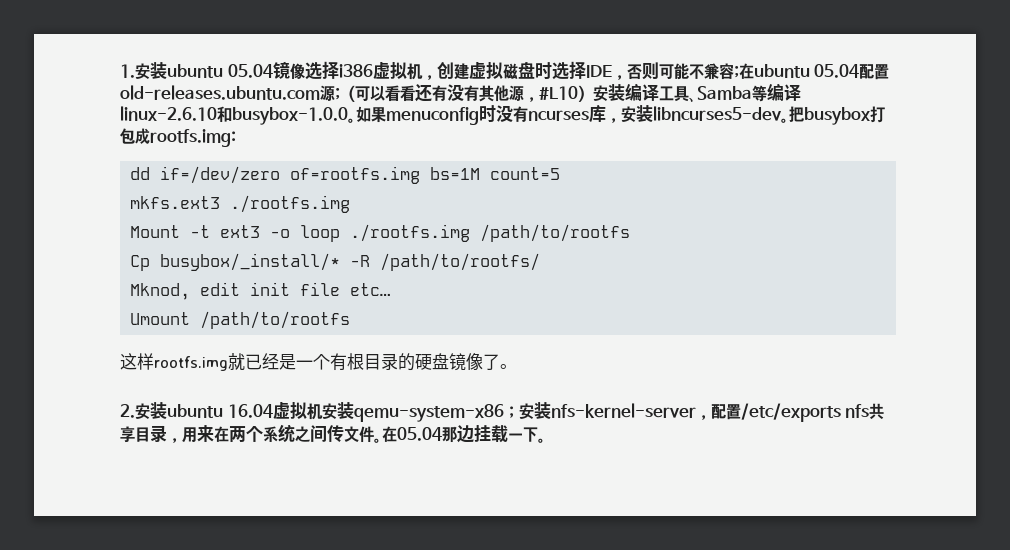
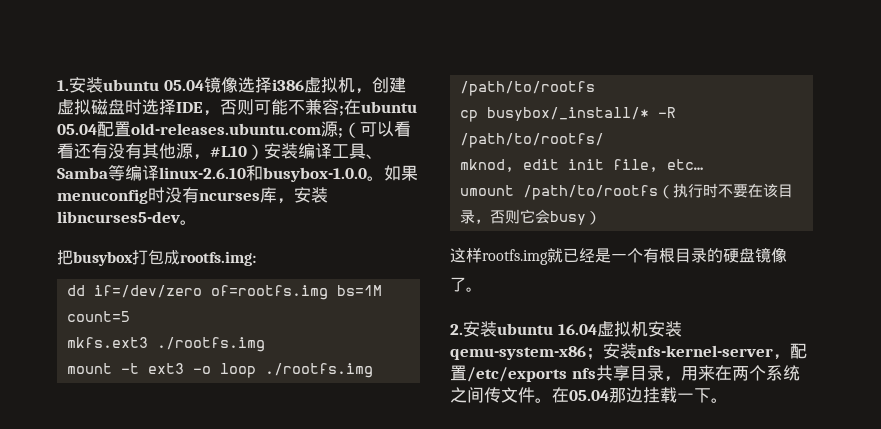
(789, 120) none -> (197, 222) //
[130,225,181,238] Mount -> [66,363,112,374] mount
[130,255,151,271] Cp -> [459,110,478,122] cp
[130,283,191,300] Mknod, -> [459,159,514,172] mknod,
[300,282,341,296] file -> [612,159,658,172] file,
[130,311,351,329] Umount /path/to/rootfs -> [459,183,793,200] [459,209,601,225] umount /path/to/rootfs（执行时不要在该目录，否则它会busy）

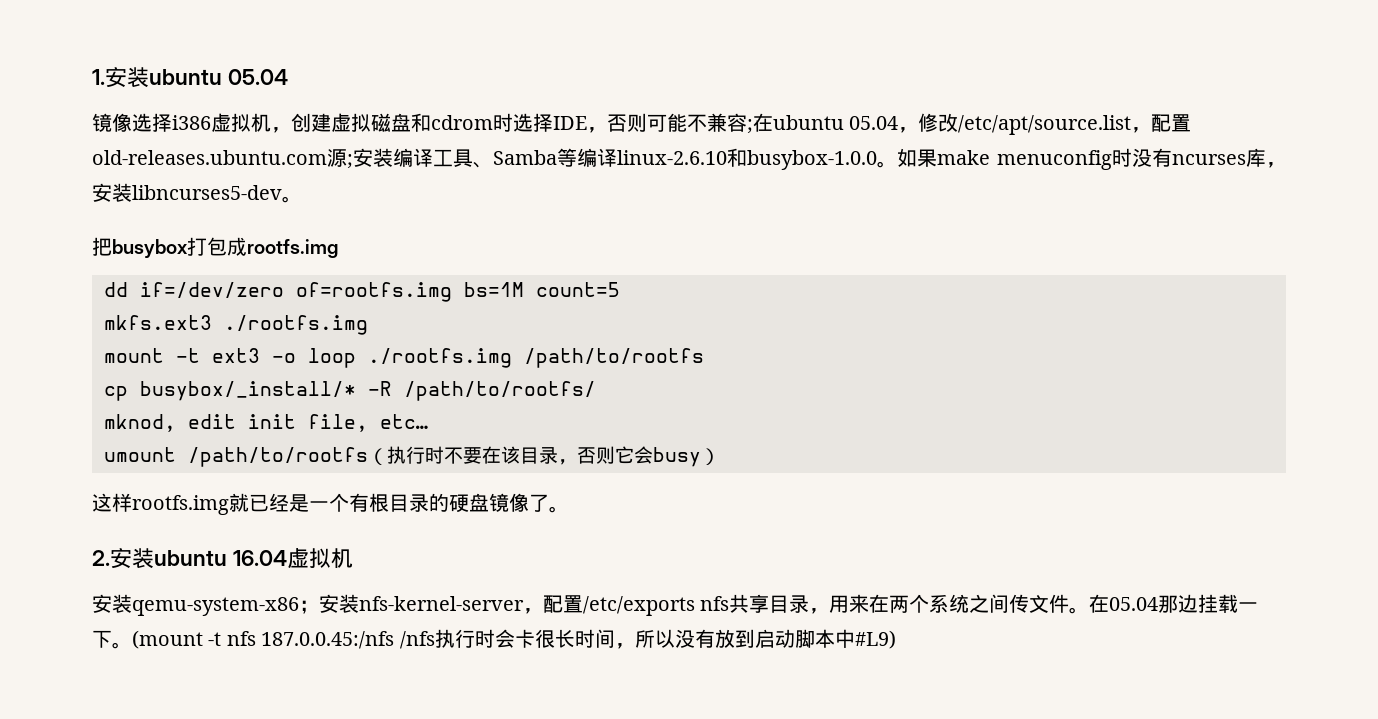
(204, 85) none -> (288, 77) //
(125, 107) none -> [411,113,493,132] 和cdrom
(97, 129) none -> [898,113,1152,135] ，修改/etc/apt/source.list，
[343,121,411,138] [57,143,264,160] （可以看看还有没有其他源，#L10） -> (353, 161) none
(418, 173) none -> [937,150,990,165] make
[180,251,256,266] rootfs.img: -> [247,239,338,258] rootfs.img
(648, 329) none -> (353, 558) //
(728, 400) none -> [132,629,896,649] (mount -t nfs 187.0.0.45:/nfs /nfs执行时会卡很长时间，所以没有放到启动脚本中#L9)

